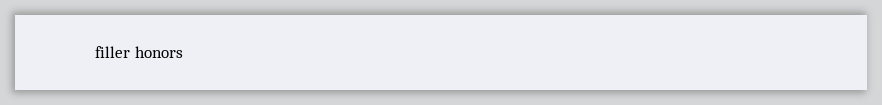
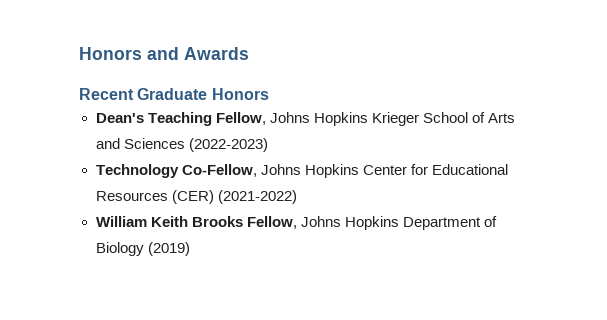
[95,46,183,58] filler honors -> [79,47,249,60] [79,88,269,100] [95,112,515,126] [95,138,268,152] [95,164,508,178] [95,190,297,204] [95,216,497,230] [95,242,190,256] Honors and Awards // Recent Graduate Honors // Dean's Teaching Fellow, Johns Hopkins Krieger School of Arts and Sciences (2022-2023) // Technology Co-Fellow, Johns Hopkins Center for Educational Resources (CER) (2021-2022) // William Keith Brooks Fellow, Johns Hopkins Department of Biology (2019)

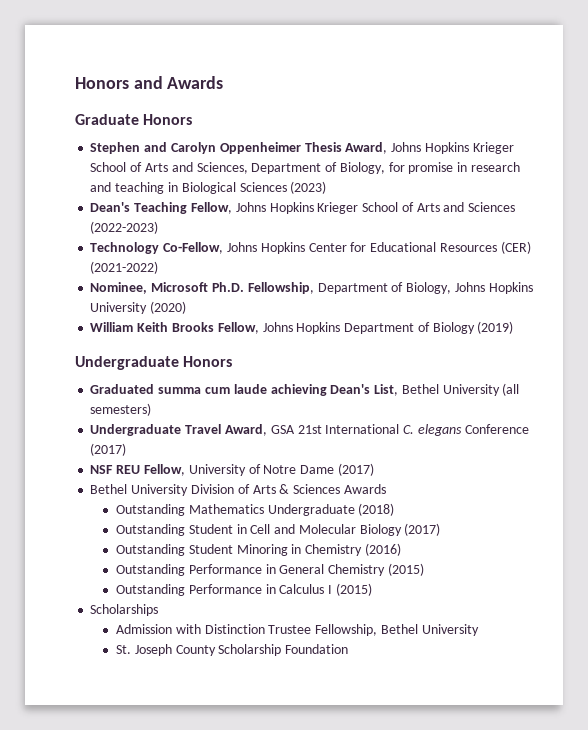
[79,88,134,100] Recent -> (224, 82) none
(269, 94) none -> [90,142,514,154] [90,162,520,174] [90,181,327,194] // Stephen and Carolyn Oppenheimer Thesis Award, Johns Hopkins Krieger School of Arts and Sciences, Department of Biology, for promise in research and teaching in Biological Sciences (2023)
(297, 197) none -> [90,282,533,294] [90,301,187,314] // Nominee, Microsoft Ph.D. Fellowship, Department of Biology, Johns Hopkins University (2020)
(190, 249) none -> [75,356,233,370] [90,383,520,396] [90,403,152,416] [90,424,529,436] [90,443,127,456] [90,463,374,476] [90,484,386,496] [116,503,395,516] [116,523,441,536] [116,543,401,556] [116,563,424,576] [116,583,372,596] [90,604,159,616] [116,624,479,636] [116,644,349,656] // Undergraduate Honors // Graduated summa cum laude achieving Dean's List, Bethel University (all semesters) // Undergraduate Travel Award, GSA 21st International C. elegans Conference (2017) // NSF REU Fellow, University of Notre Dame (2017) // Bethel University Division of Arts & Sciences Awards // Outstanding Mathematics Undergraduate (2018) // Outstanding Student in Cell and Molecular Biology (2017) // Outstanding Student Minoring in Chemistry (2016) // Outstanding Performance in General Chemistry (2015) // Outstanding Performance in Calculus I (2015) // Scholarships // Admission with Distinction Trustee Fellowship, Bethel University // St. Joseph County Scholarship Foundation

